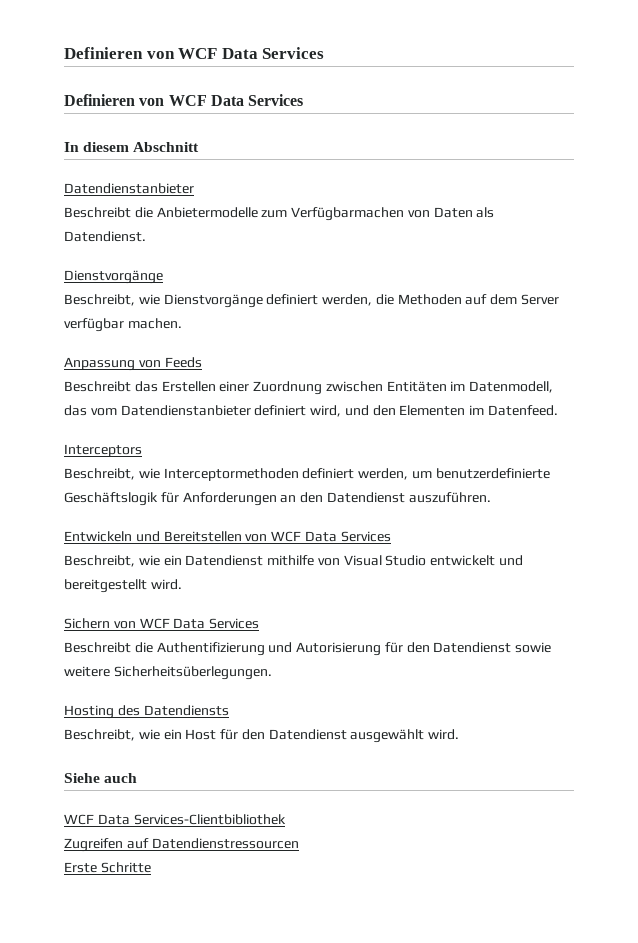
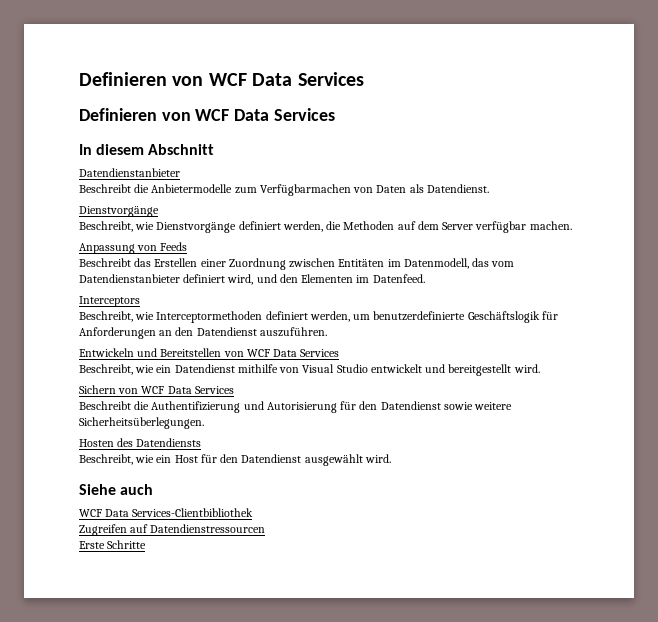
[64,705,114,719] Hosting -> [79,439,114,447] Hosten

